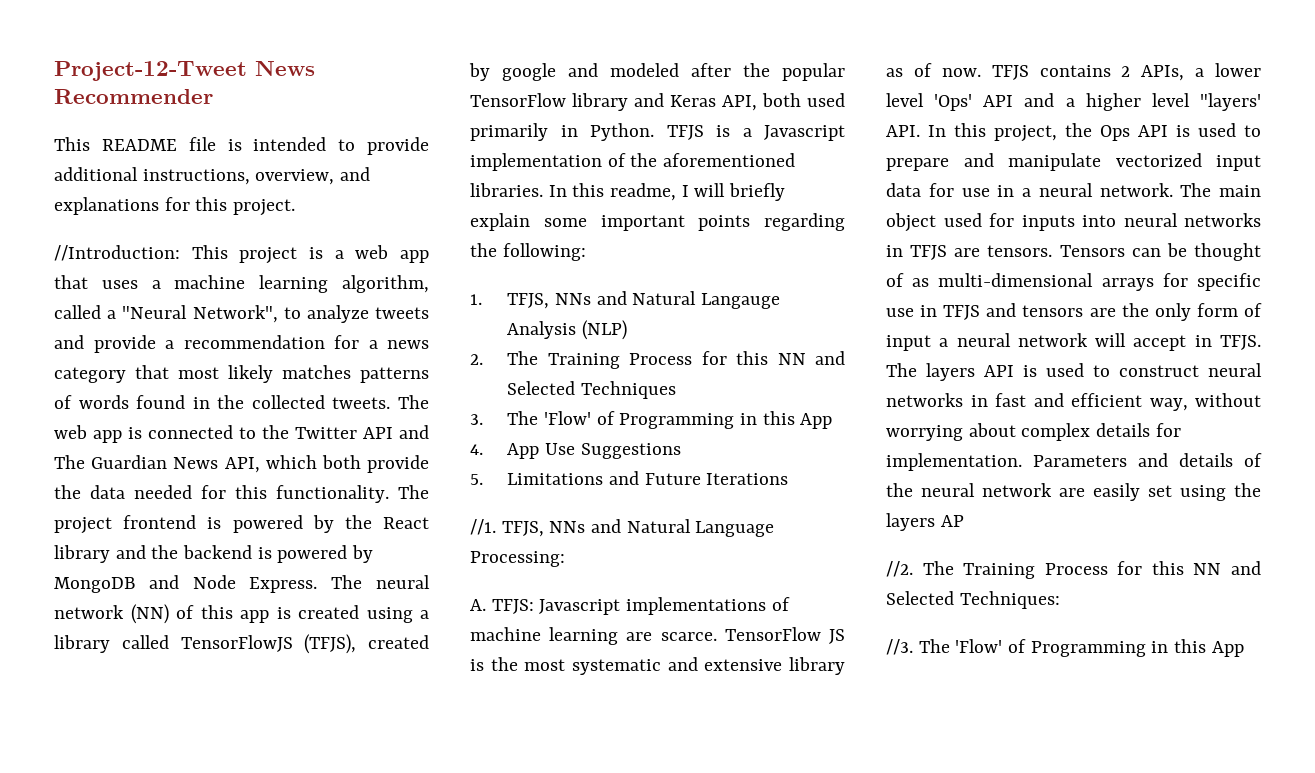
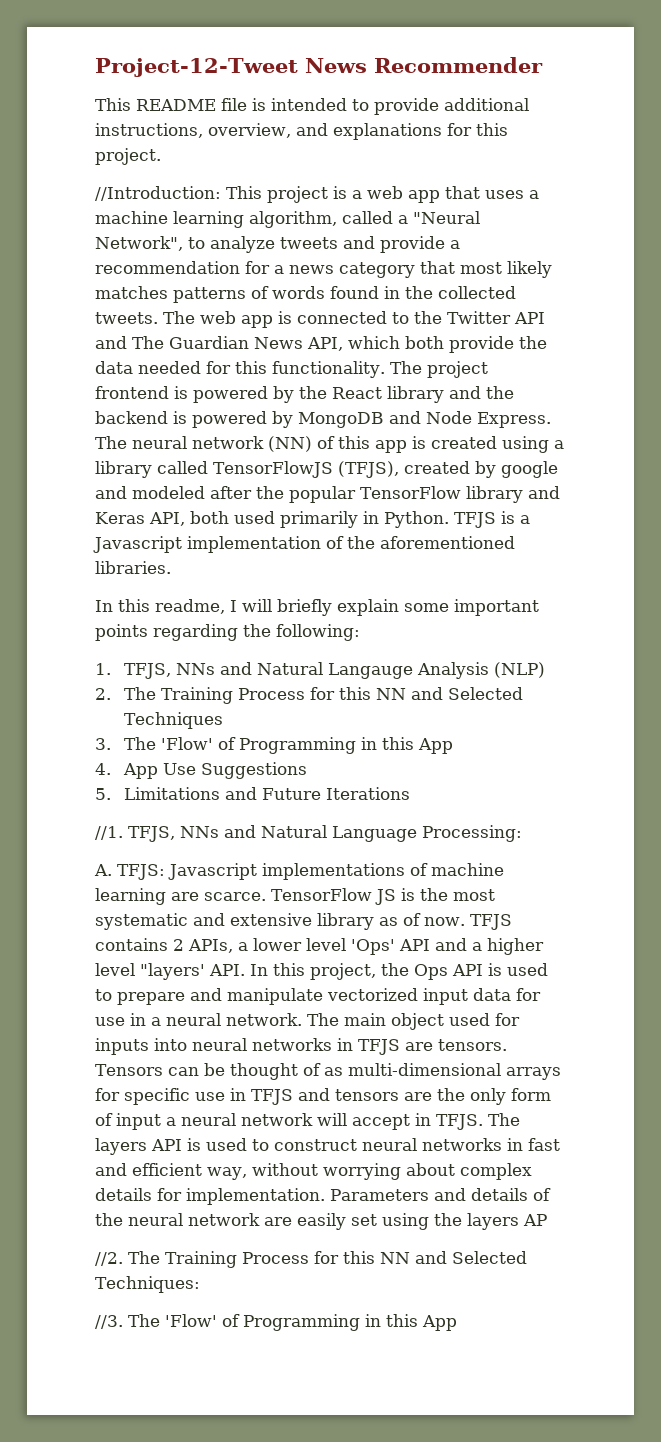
(543, 190) none -> (171, 567) //

